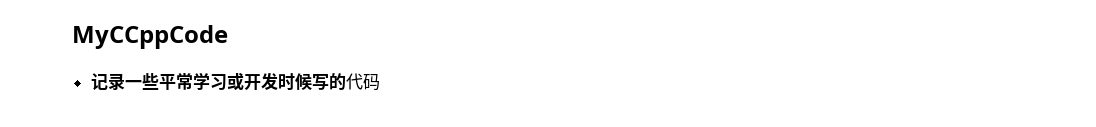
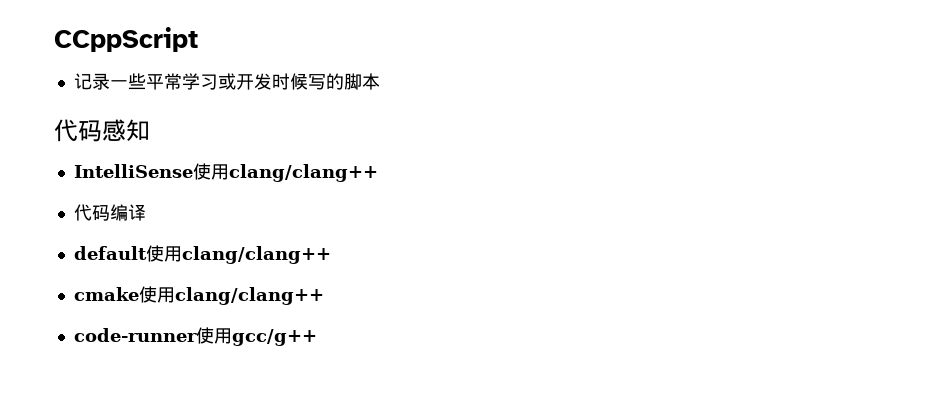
[72,25,228,49] MyCCppCode -> [54,27,198,52] CCppScript
[345,73,380,91] 代码 -> [343,73,380,90] [54,119,150,142] [73,163,378,182] [73,204,146,221] [73,245,331,264] [73,286,324,305] [73,327,317,346] 脚本 // 代码感知 // IntelliSense使用clang/clang++ // 代码编译 // default使用clang/clang++ // cmake使用clang/clang++ // code-runner使用gcc/g++

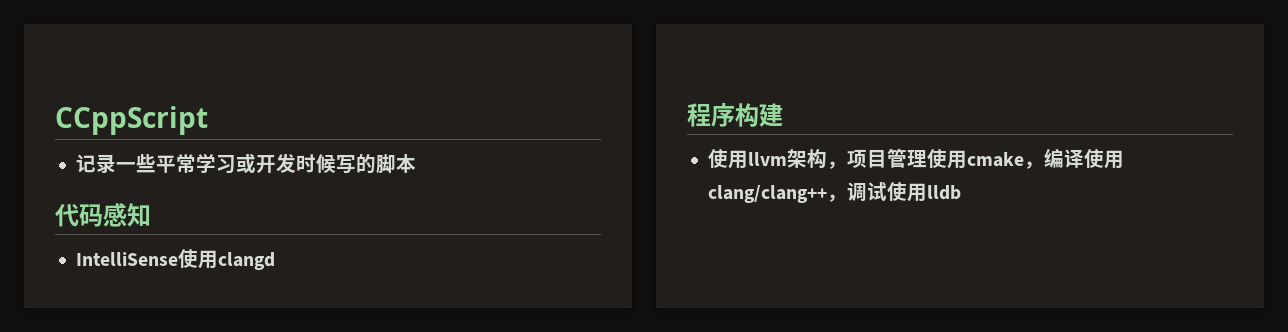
[228,164,378,182] [73,204,110,221] clang/clang++ // 代码 -> [218,252,276,270] [687,103,783,127] [708,148,1045,169] clangd // 程序构建 // 使用llvm架构，项目管理使用cmake，
[73,245,331,264] [73,286,324,305] [73,327,317,346] // default使用clang/clang++ // cmake使用clang/clang++ // code-runner使用gcc/g++ -> [1084,149,1125,169] [708,182,962,203] 使用clang/clang++，调试使用lldb

